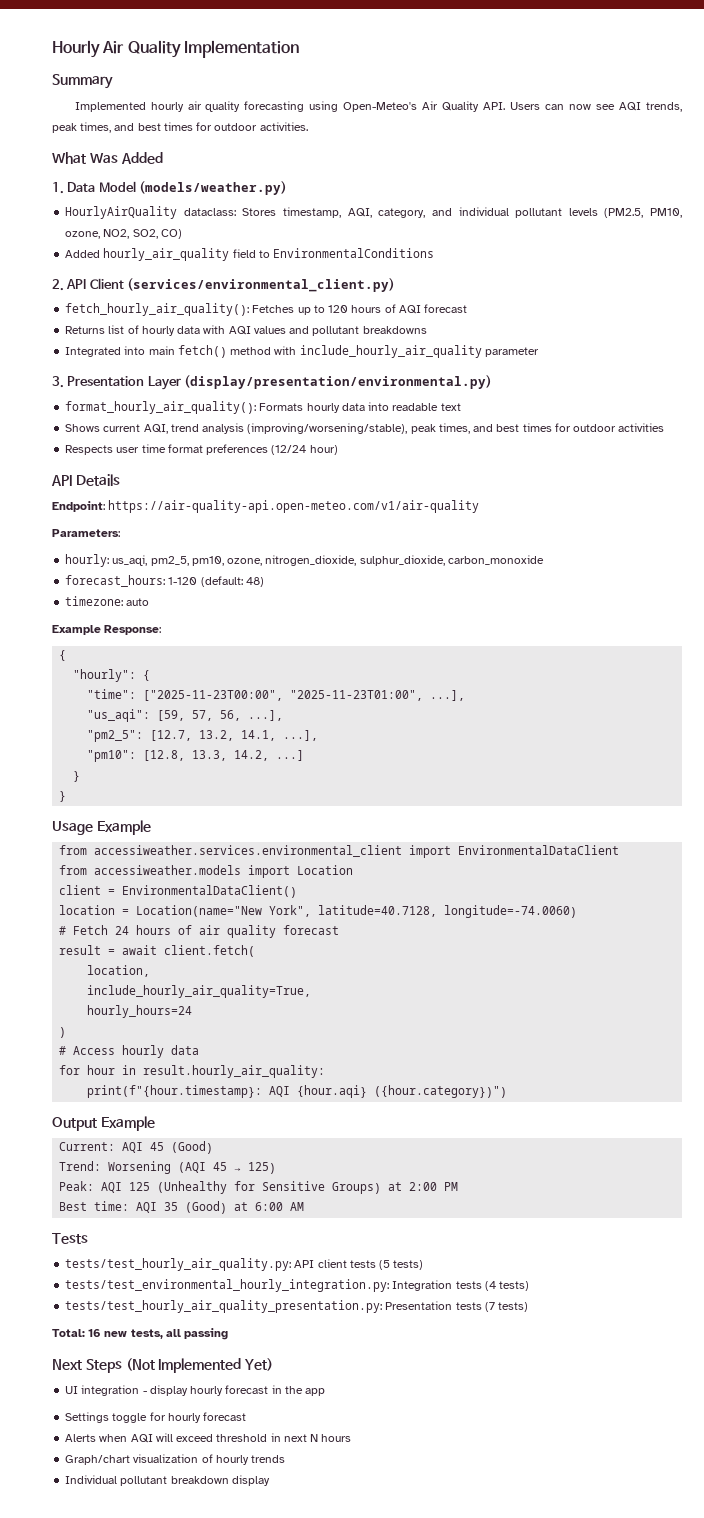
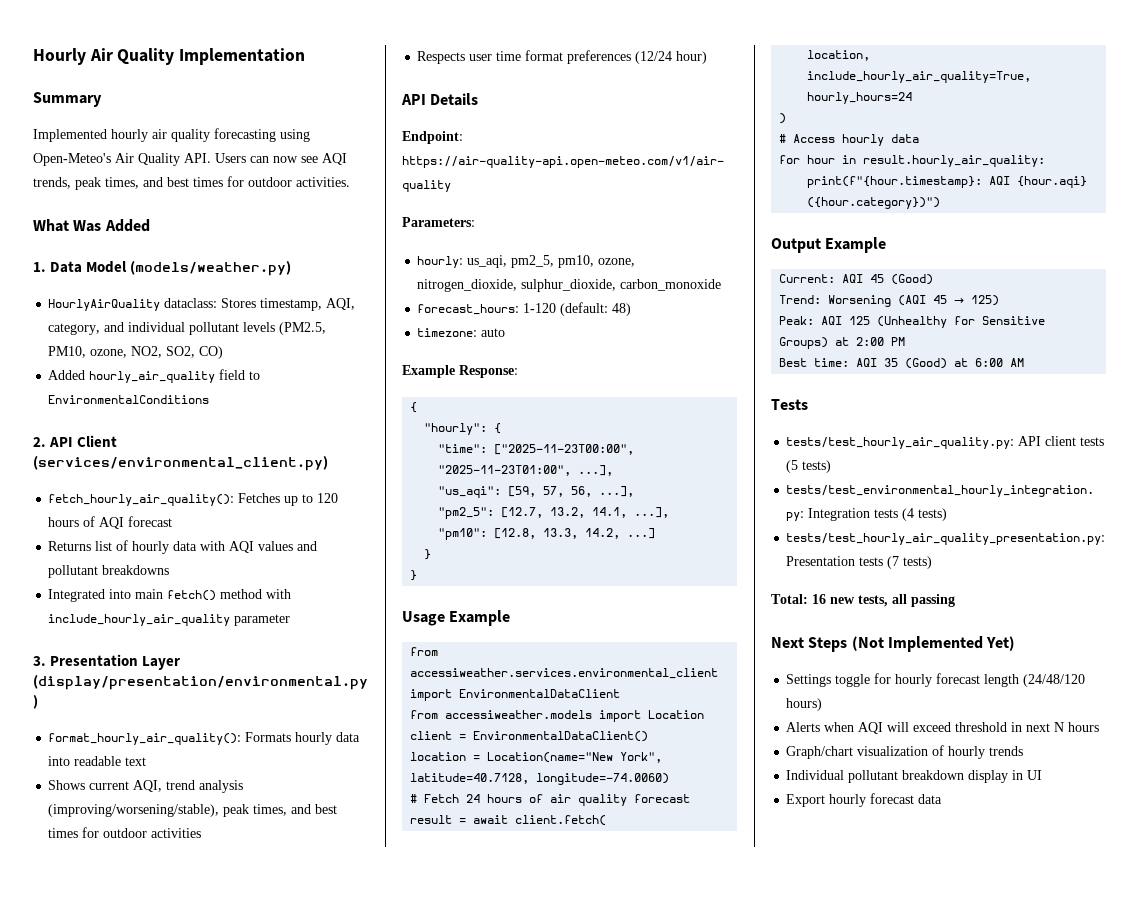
[65,1385,326,1396] // UI integration - display hourly forecast in the app -> (1016, 643) none
(247, 1416) none -> [984,674,1086,687] [786,698,823,711] length (24/48/120 hours)
(270, 1480) none -> [1012,770,1043,780] [786,793,943,807] in UI // Export hourly forecast data

